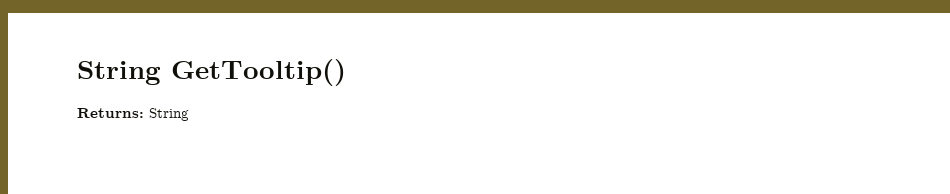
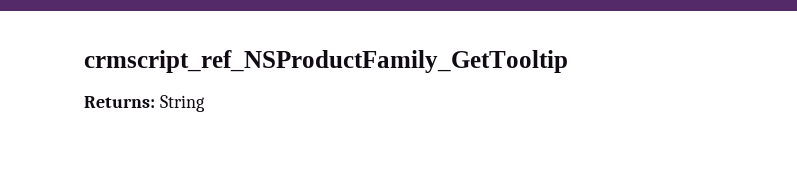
[77,59,346,86] String GetTooltip() -> [84,50,568,73] crmscript_ref_NSProductFamily_GetTooltip

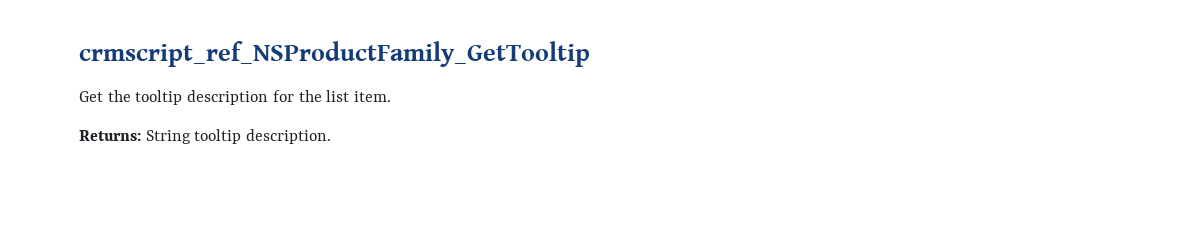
(568, 61) none -> [79,90,392,105] // Get the tooltip description for the list item.
(205, 103) none -> [194,129,332,144] tooltip description.

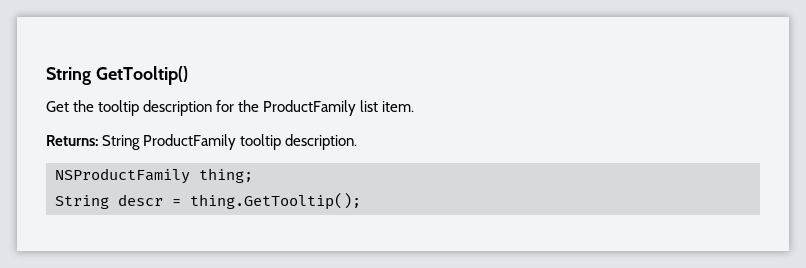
[79,41,590,67] crmscript_ref_NSProductFamily_GetTooltip -> [46,66,188,85] String GetTooltip()
(322, 96) none -> [263,100,357,116] ProductFamily
(191, 137) none -> [143,134,237,150] ProductFamily
(332, 136) none -> [55,168,253,184] [55,193,361,210] // NSProductFamily thing; // String descr = thing.GetTooltip();

